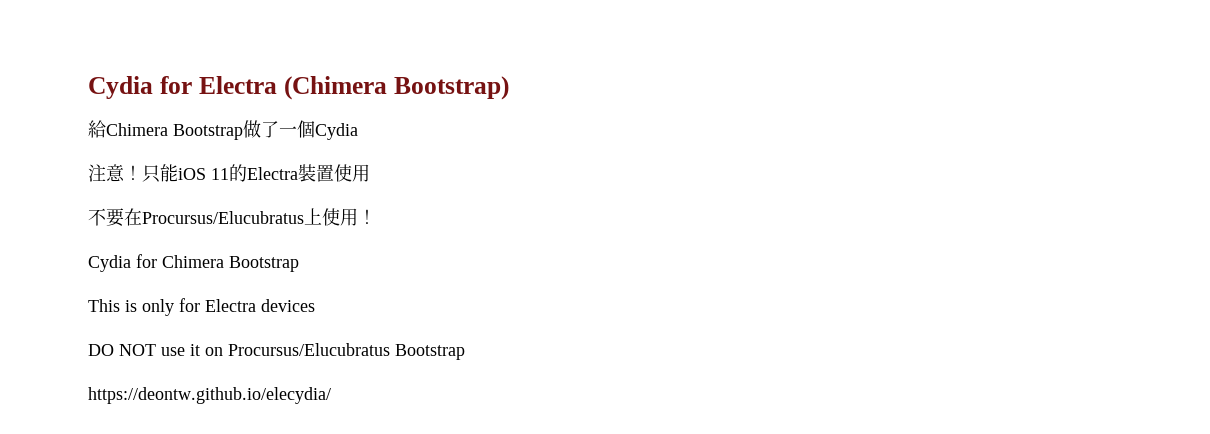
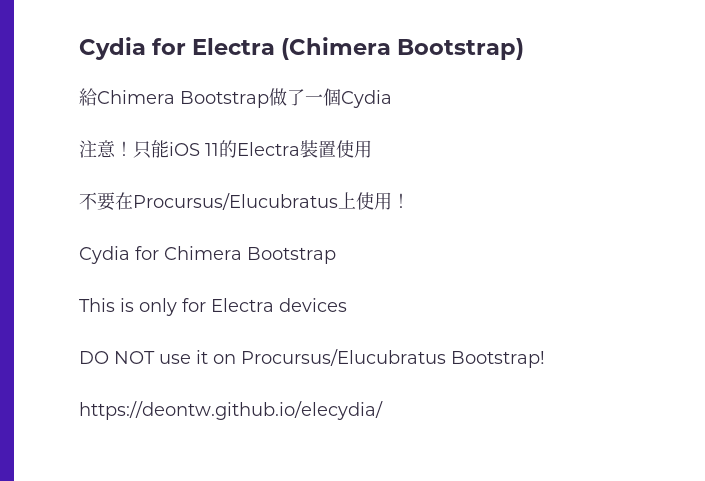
[395,344,465,360] Bootstrap -> [451,351,545,368] Bootstrap!

